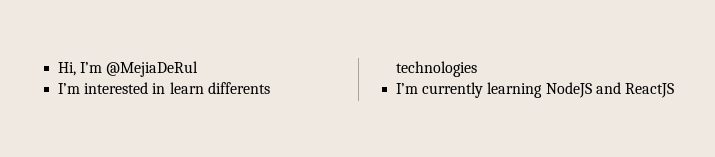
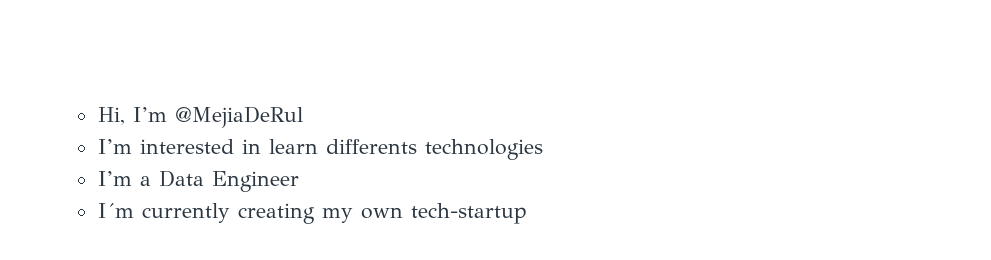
[422,82,674,98] currently learning NodeJS and ReactJS -> [139,170,299,192] [97,203,527,224] a Data Engineer // I´m currently creating my own tech-startup

